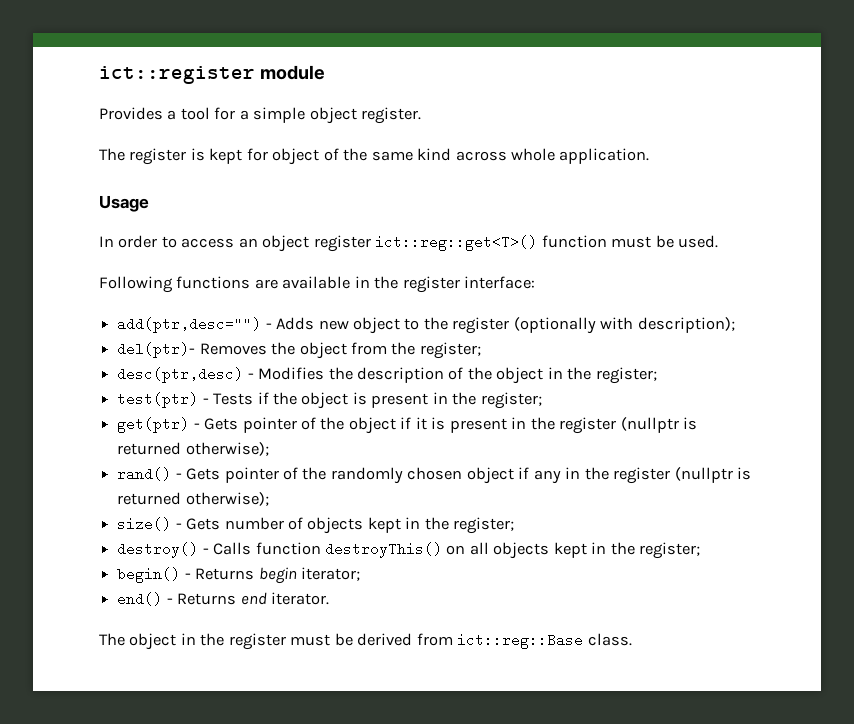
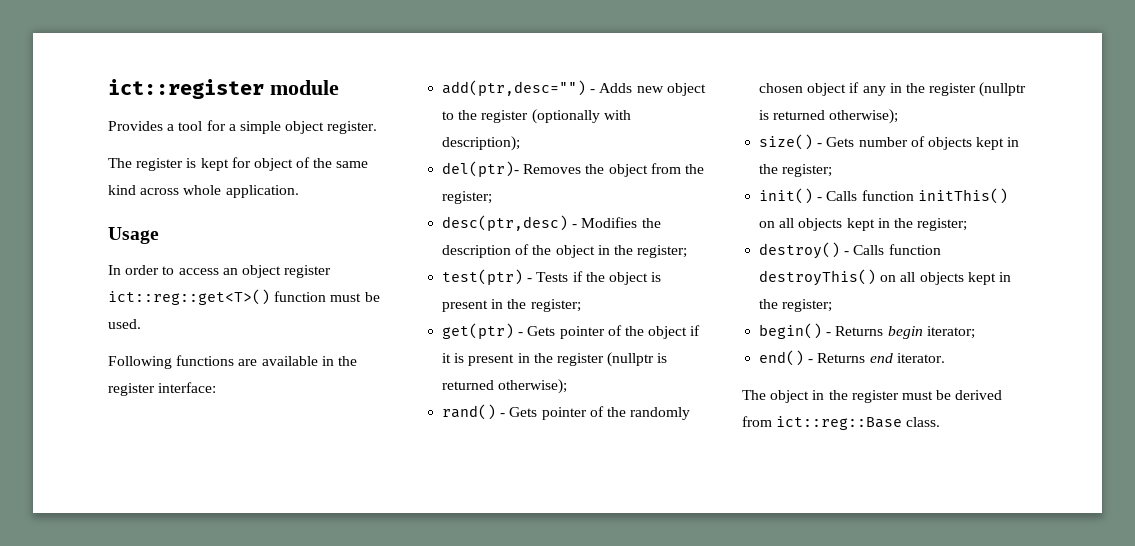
(515, 525) none -> [759,188,1008,204] [759,218,968,231] // init() - Calls function initThis() on all objects kept in the register;

